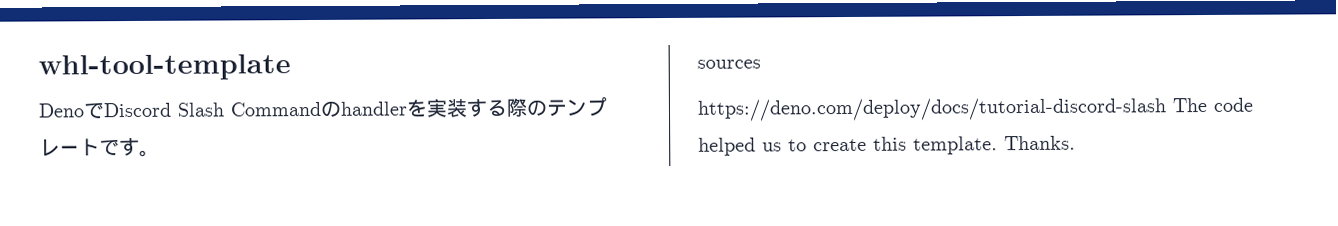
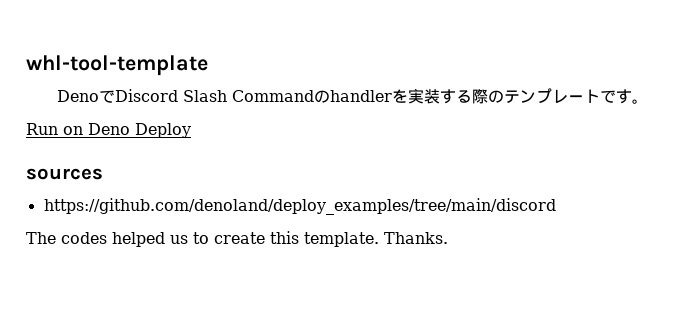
[697,59,761,69] [697,97,1254,122] sources // https://deno.com/deploy/docs/tutorial-discord-slash The code -> [26,123,191,138] [26,168,103,180] [43,198,556,215] [26,232,107,244] Run on Deno Deploy // sources // https://github.com/denoland/deploy_examples/tree/main/discord // The codes

